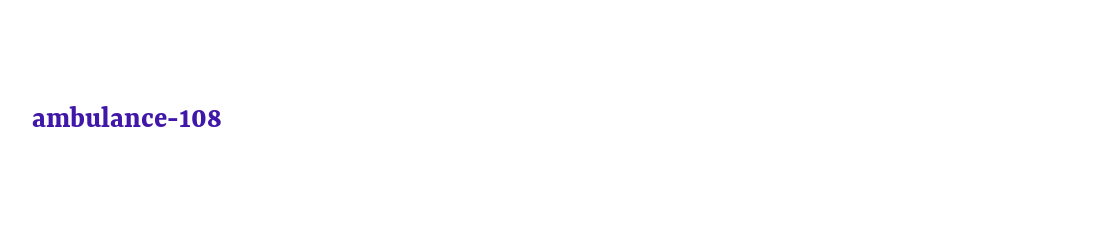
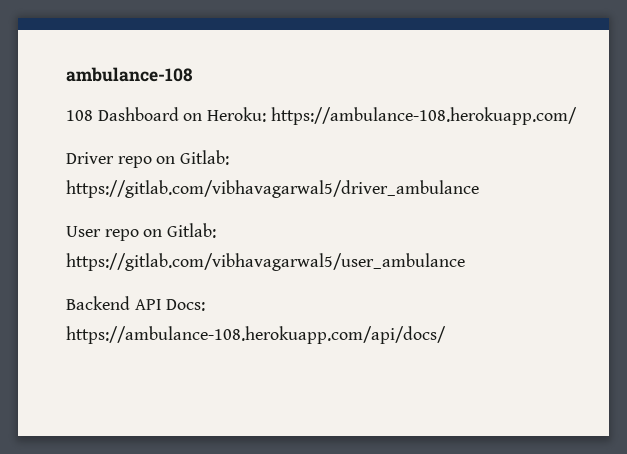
(222, 116) none -> [66,107,577,125] [66,150,230,168] [66,180,479,198] [66,223,217,241] [66,253,465,271] [66,296,206,311] [66,326,446,344] // 108 Dashboard on Heroku: https://ambulance-108.herokuapp.com/ // Driver repo on Gitlab: https://gitlab.com/vibhavagarwal5/driver_ambulance // User repo on Gitlab: https://gitlab.com/vibhavagarwal5/user_ambulance // Backend API Docs: https://ambulance-108.herokuapp.com/api/docs/

